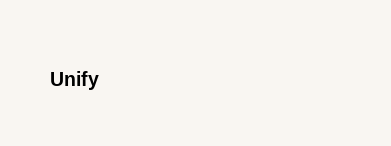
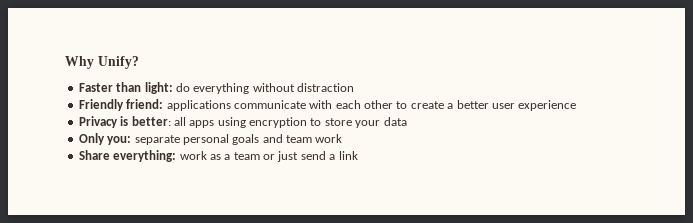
[50,71,99,90] Unify -> [65,56,139,69] [78,82,354,94] [78,99,577,111] [78,116,407,128] [78,133,343,145] [78,150,358,162] Why Unify? // Faster than light: do everything without distraction // Friendly friend: applications communicate with each other to create a better user experience // Privacy is better: all apps using encryption to store your data // Only you: separate personal goals and team work // Share everything: work as a team or just send a link

